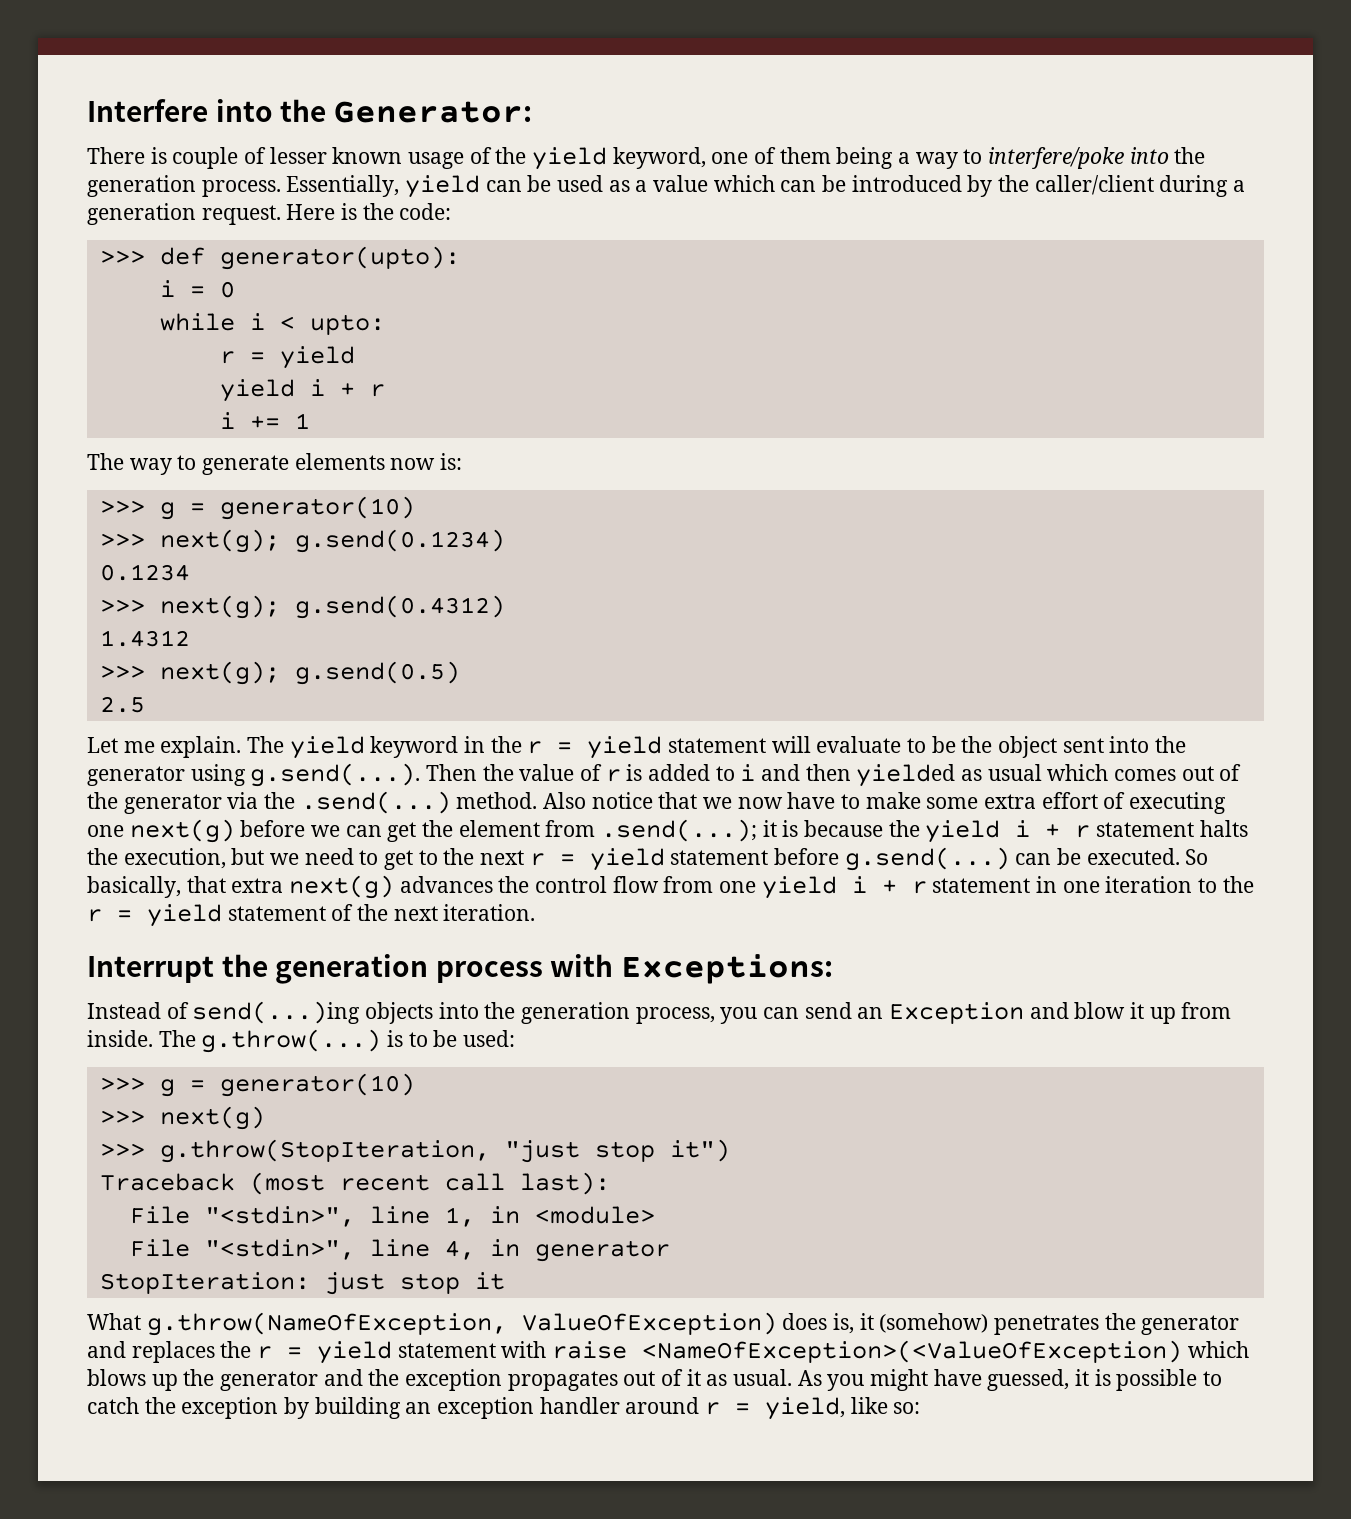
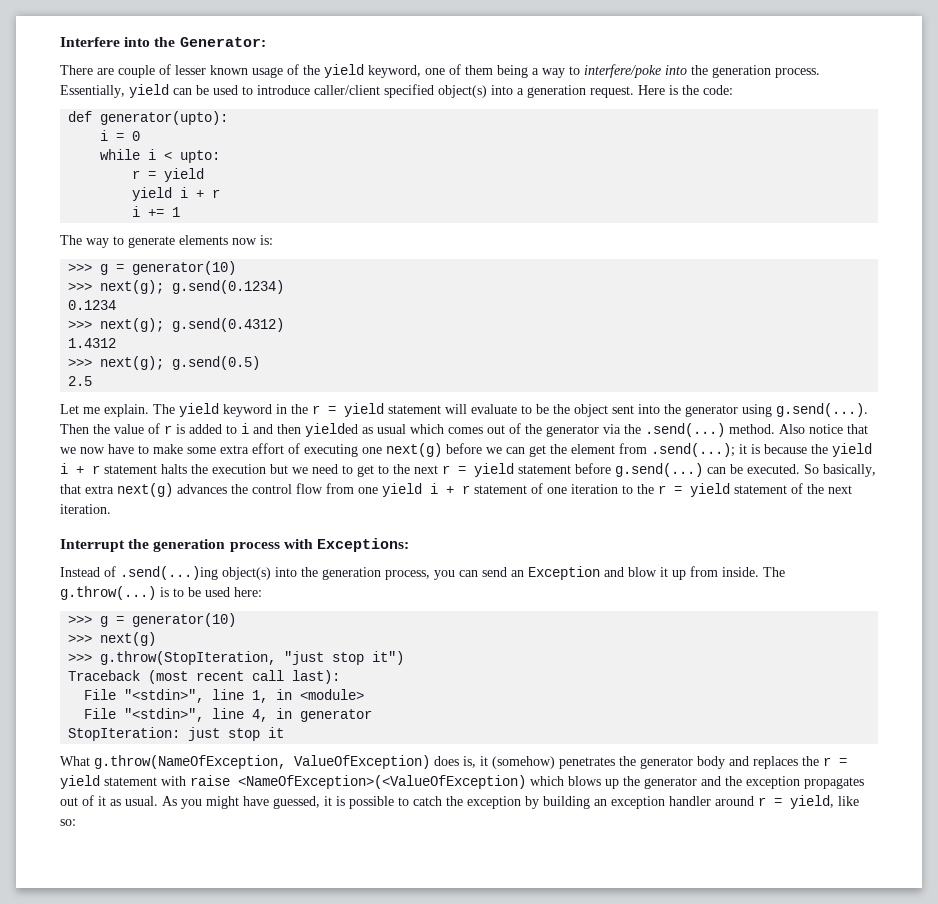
[150,147,167,164] is -> [97,68,114,75] are
[608,175,1229,197] as a value which can be introduced by the caller/client during -> [242,84,513,98] to introduce caller/client specified object(s) into
[99,250,145,264] >>> -> (733, 90) none
[123,848,226,869] execution, -> [212,464,266,474] execution
[1036,876,1058,893] in -> [531,483,543,494] of
[192,1001,434,1024] send(...)ing objects -> [120,566,271,580] .send(...)ing object(s)
[463,1030,516,1047] used: -> [205,587,262,597] used here:
(1240, 1325) none -> [697,756,725,769] body

